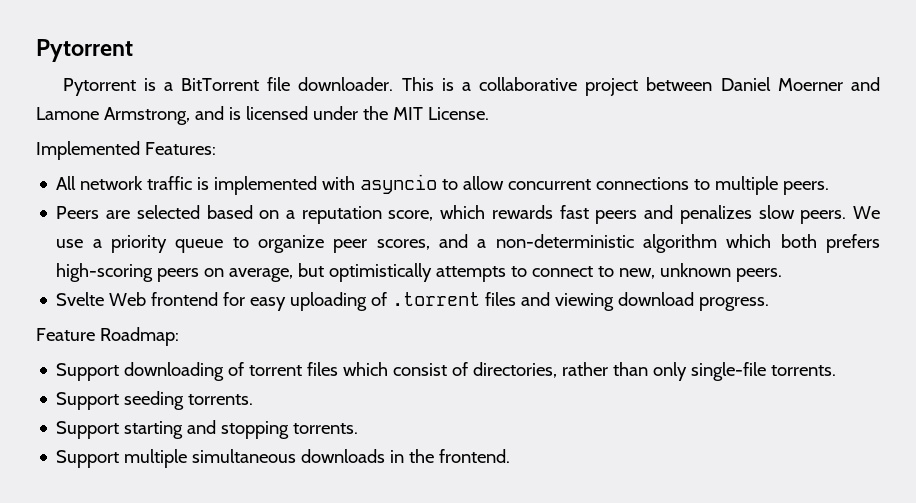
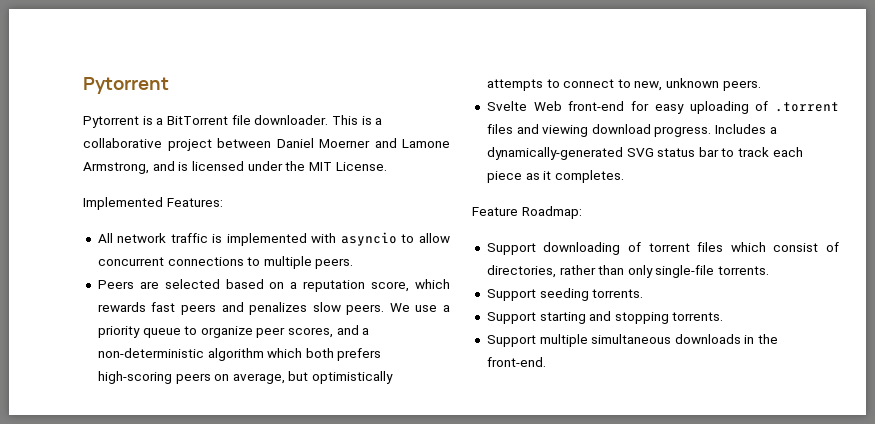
[151,292,219,306] frontend -> [568,101,625,111] front-end
(770, 304) none -> [715,124,777,134] [486,147,803,160] [486,170,624,183] Includes a dynamically-generated SVG status bar to track each piece as it completes.
[439,449,511,463] frontend. -> [486,357,546,367] front-end.

